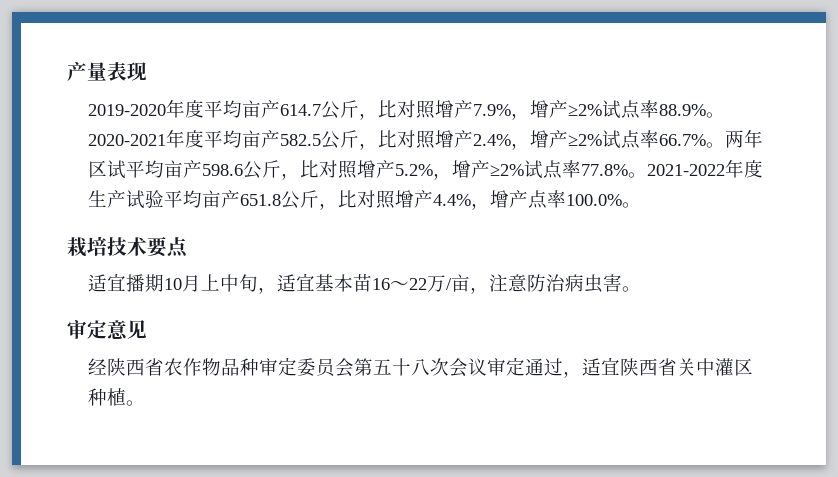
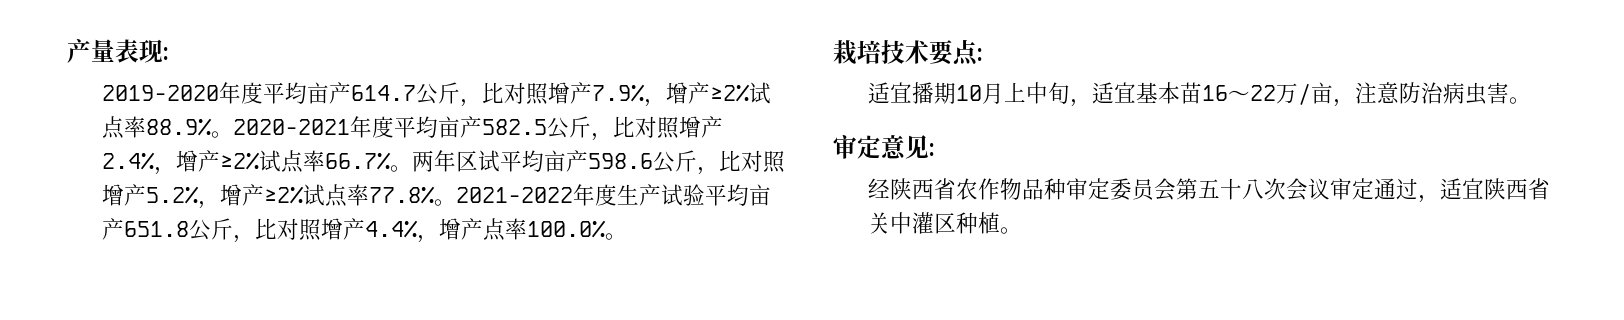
(147, 71) none -> [163,47,168,60] :
(188, 247) none -> [977,48,982,61] :
(147, 329) none -> [929,143,934,156] :

